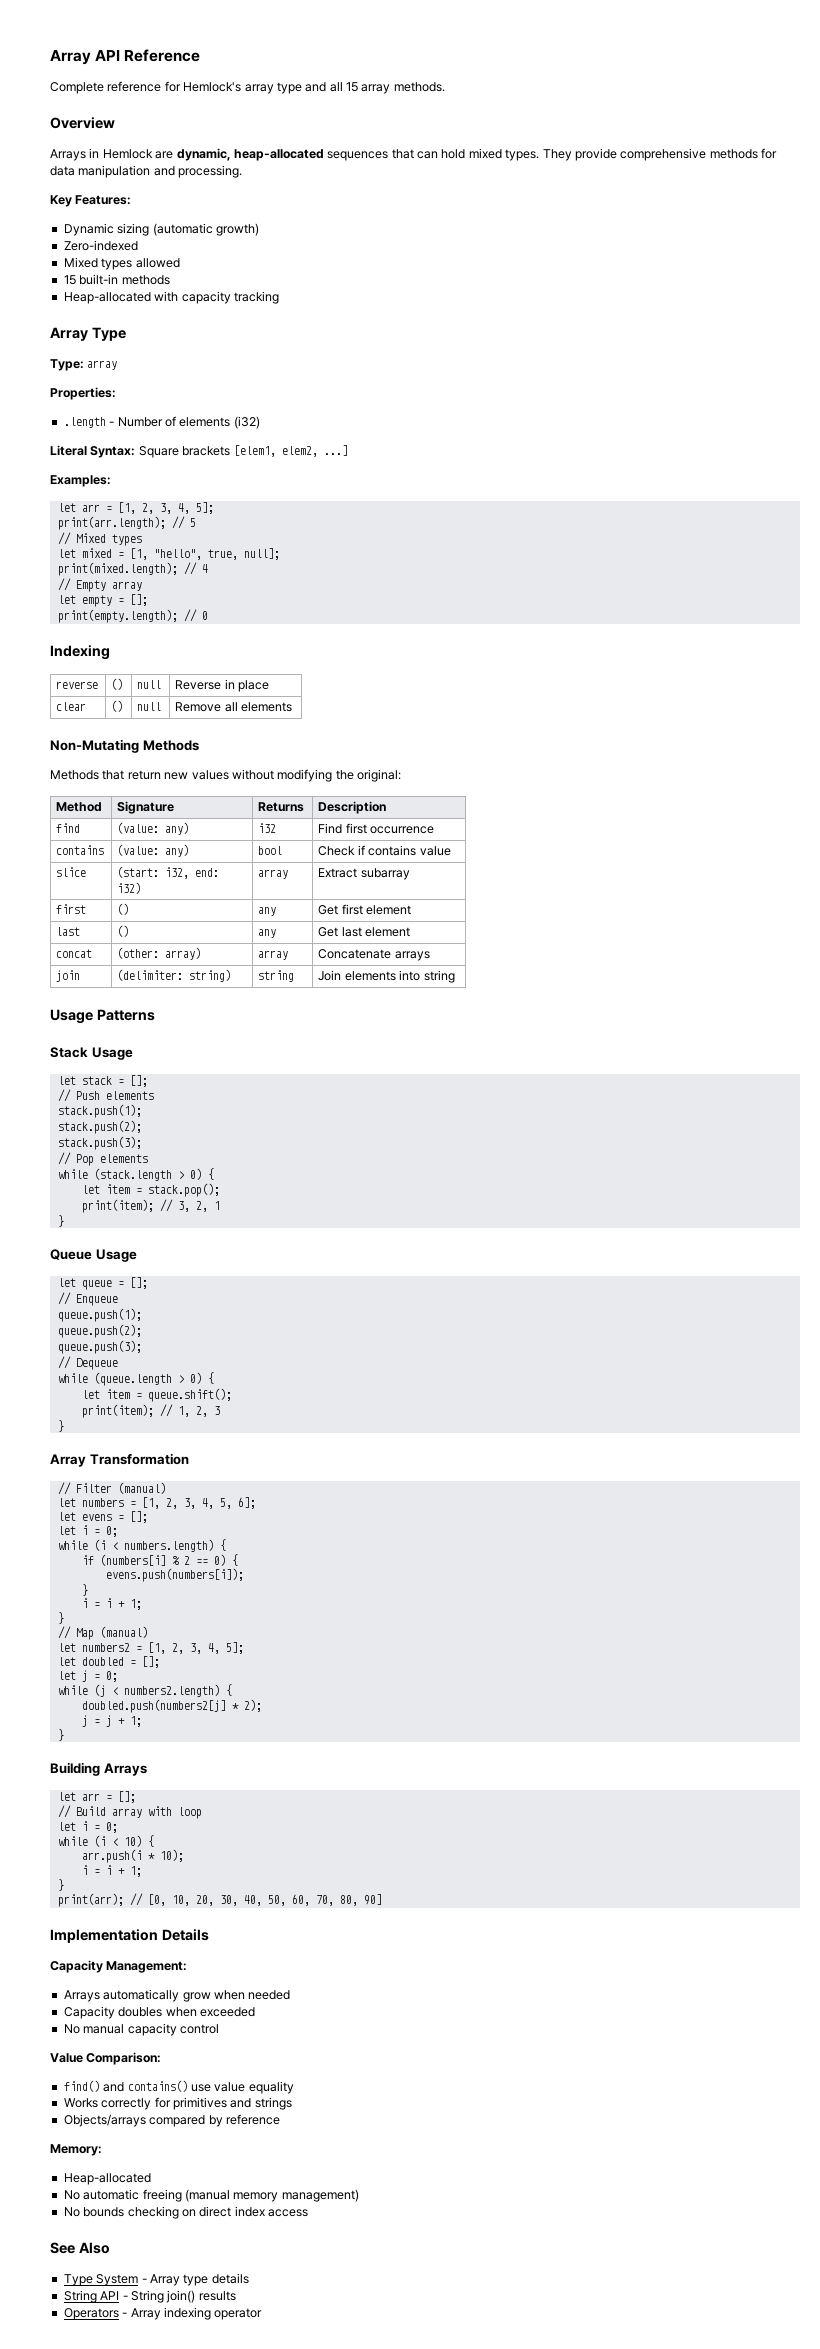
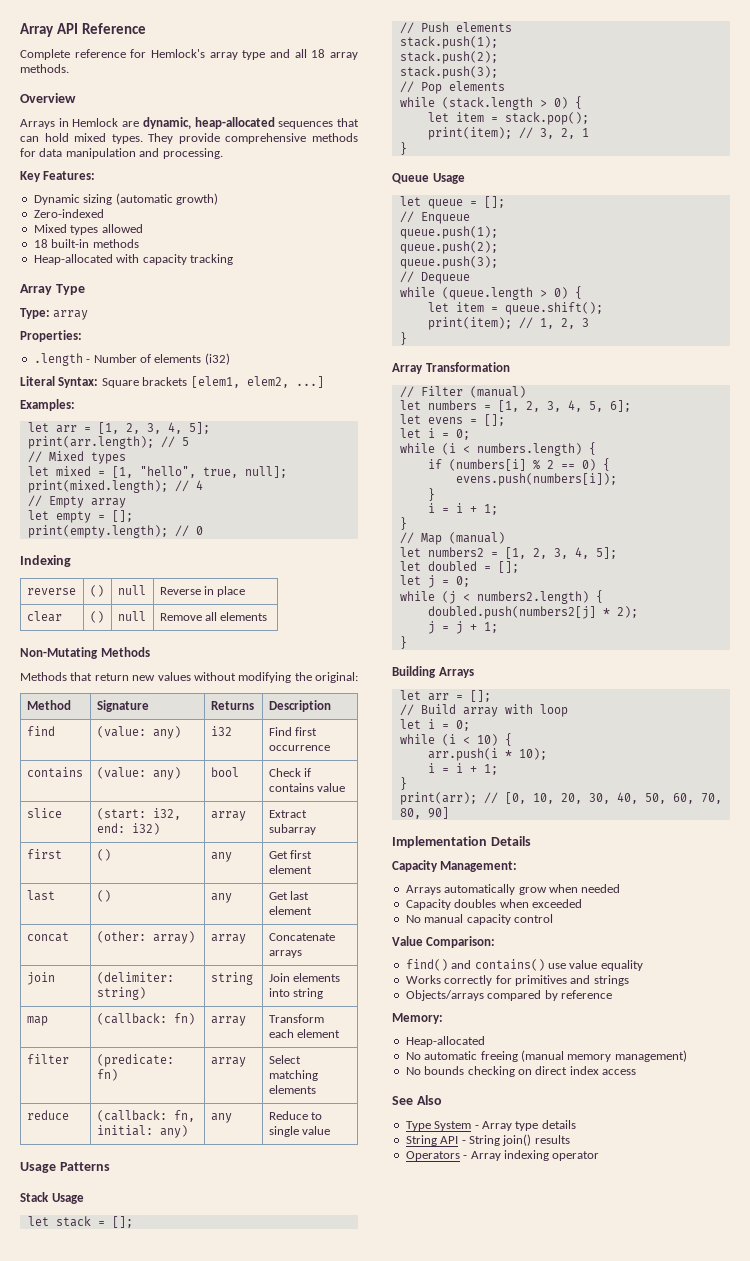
[346,82,358,92] 15 -> [311,49,326,58] 18
[63,275,76,285] 15 -> [33,239,48,248] 18
(455, 976) none -> [26,1016,48,1026] [96,1013,195,1025] [210,1016,246,1026] [268,1014,324,1023] [268,1029,340,1038] [26,1054,69,1064] [96,1054,174,1067] [96,1069,118,1081] [210,1057,246,1067] [268,1055,301,1064] [268,1070,318,1081] [268,1085,316,1094] [26,1110,69,1120] [96,1110,195,1122] [96,1125,188,1138] [210,1113,232,1123] [268,1111,322,1120] [268,1126,330,1137] // map | (callback: fn) | array | Transform each element // filter | (predicate: fn) | array | Select matching elements // reduce | (callback: fn, initial: any) | any | Reduce to single value

